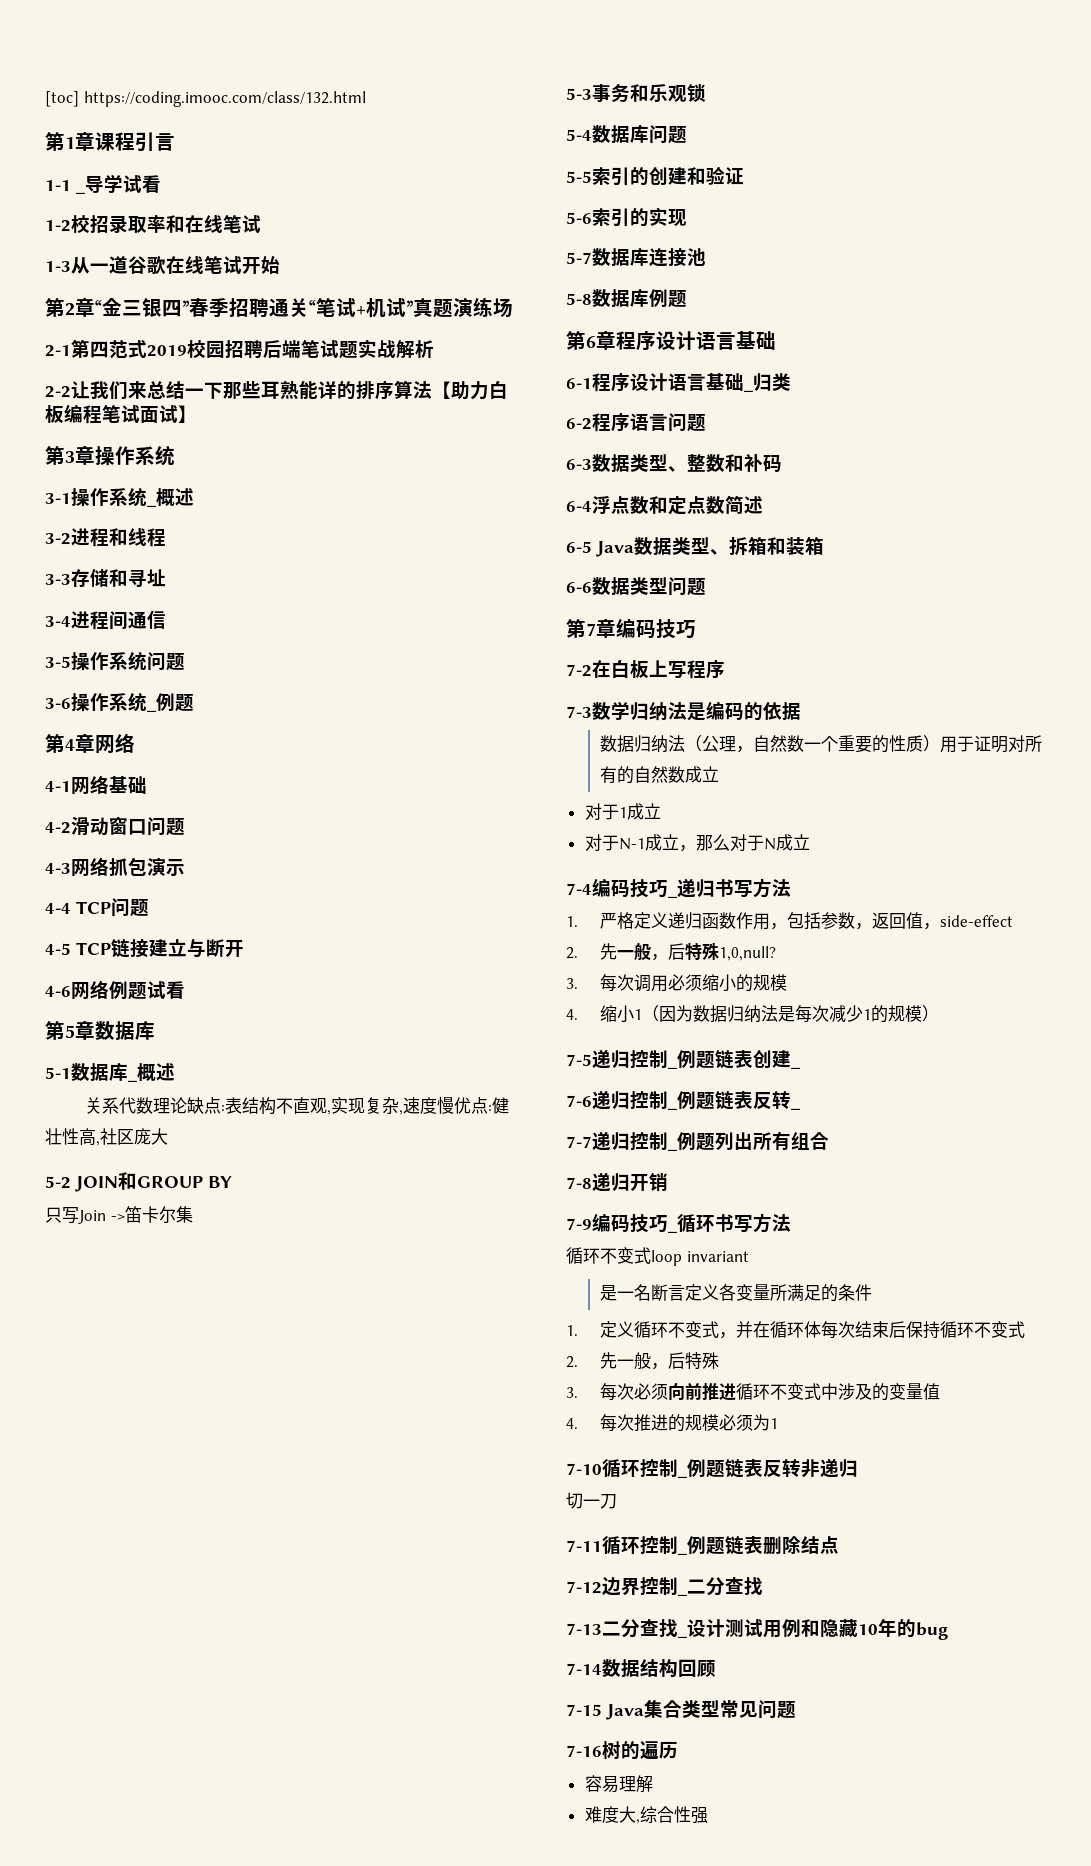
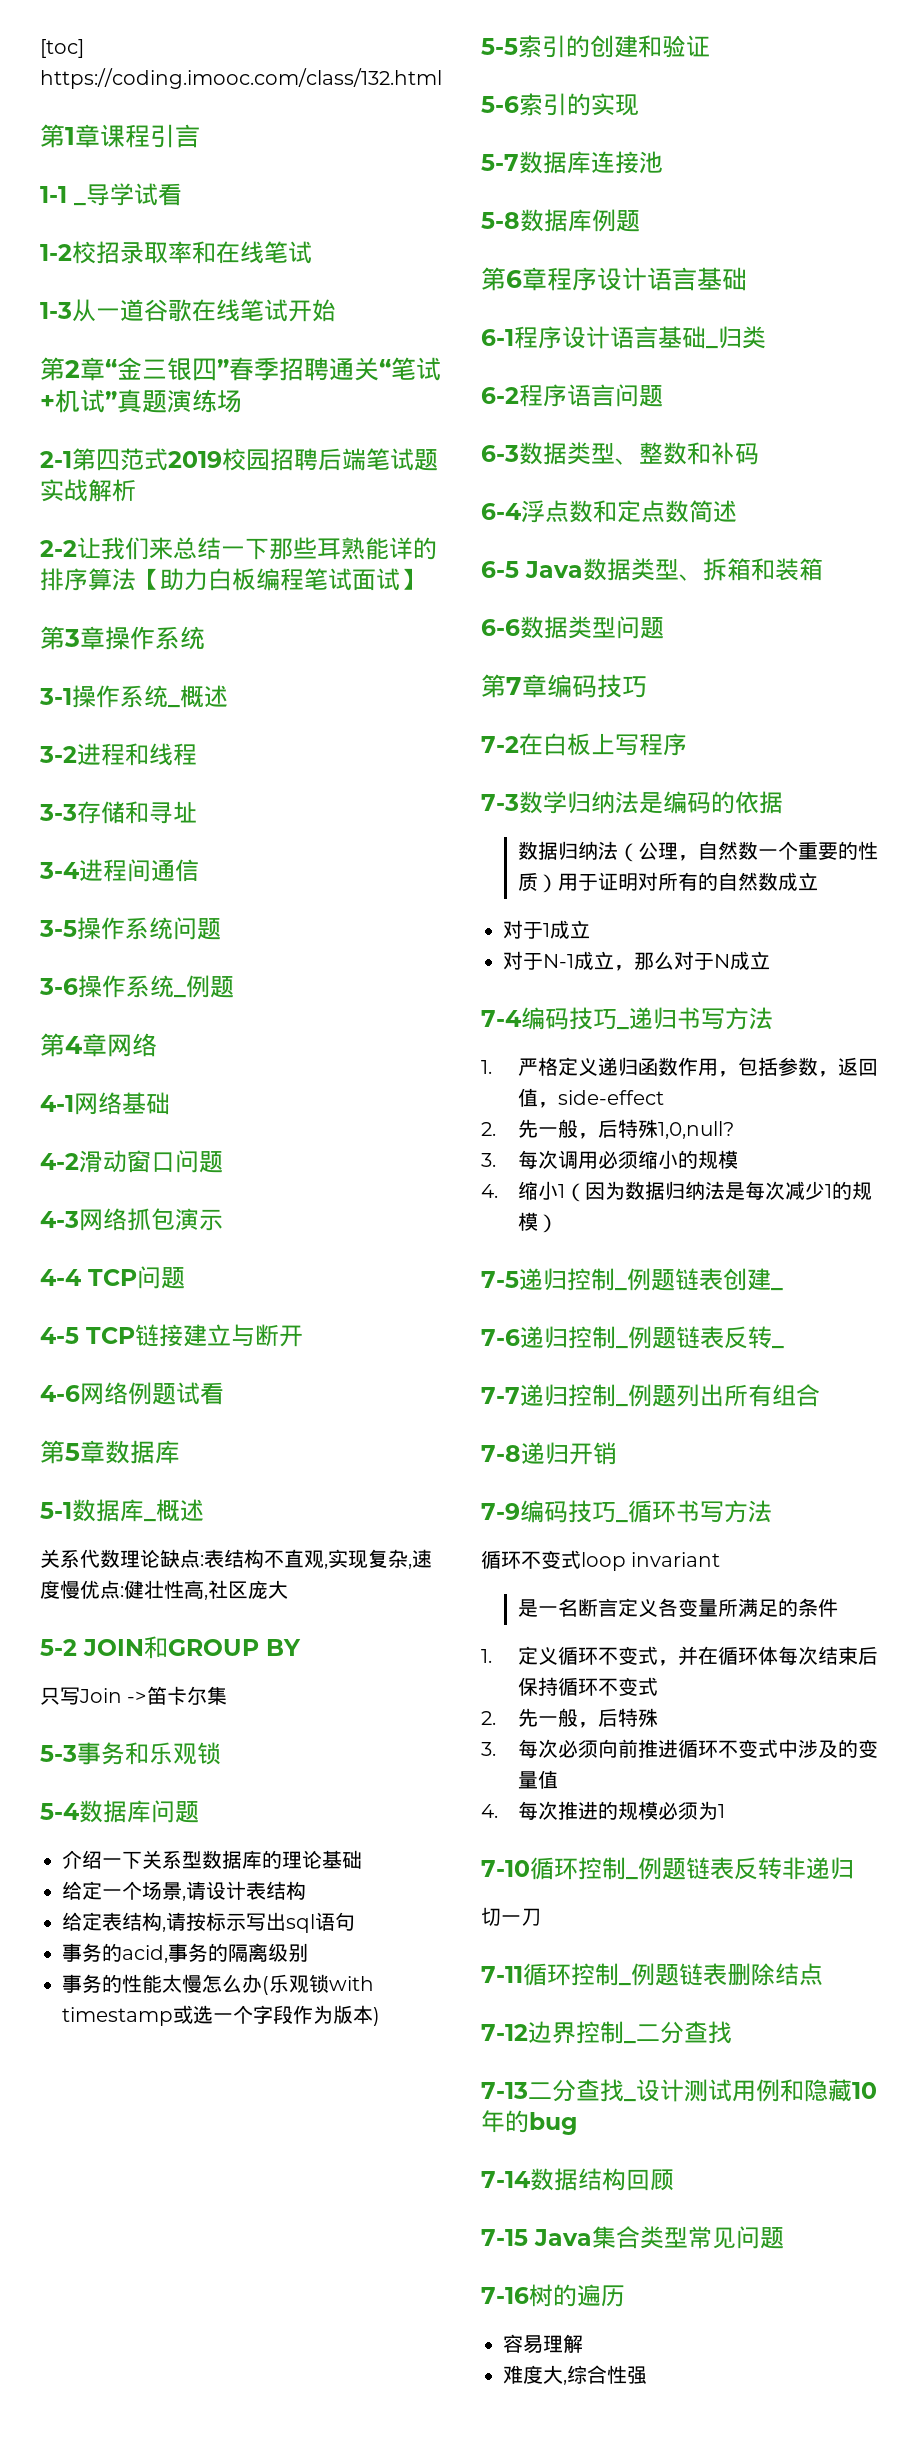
(687, 135) none -> [62,1850,362,1869] [62,1881,306,1901] [62,1912,355,1933] [62,1943,308,1963] [62,1974,374,1995] [62,2005,380,2026] // 介绍一下关系型数据库的理论基础 // 给定一个场景,请设计表结构 // 给定表结构,请按标示写出sql语句 // 事务的acid,事务的隔离级别 // 事务的性能太慢怎么办(乐观锁with timestamp或选一个字段作为版本)

